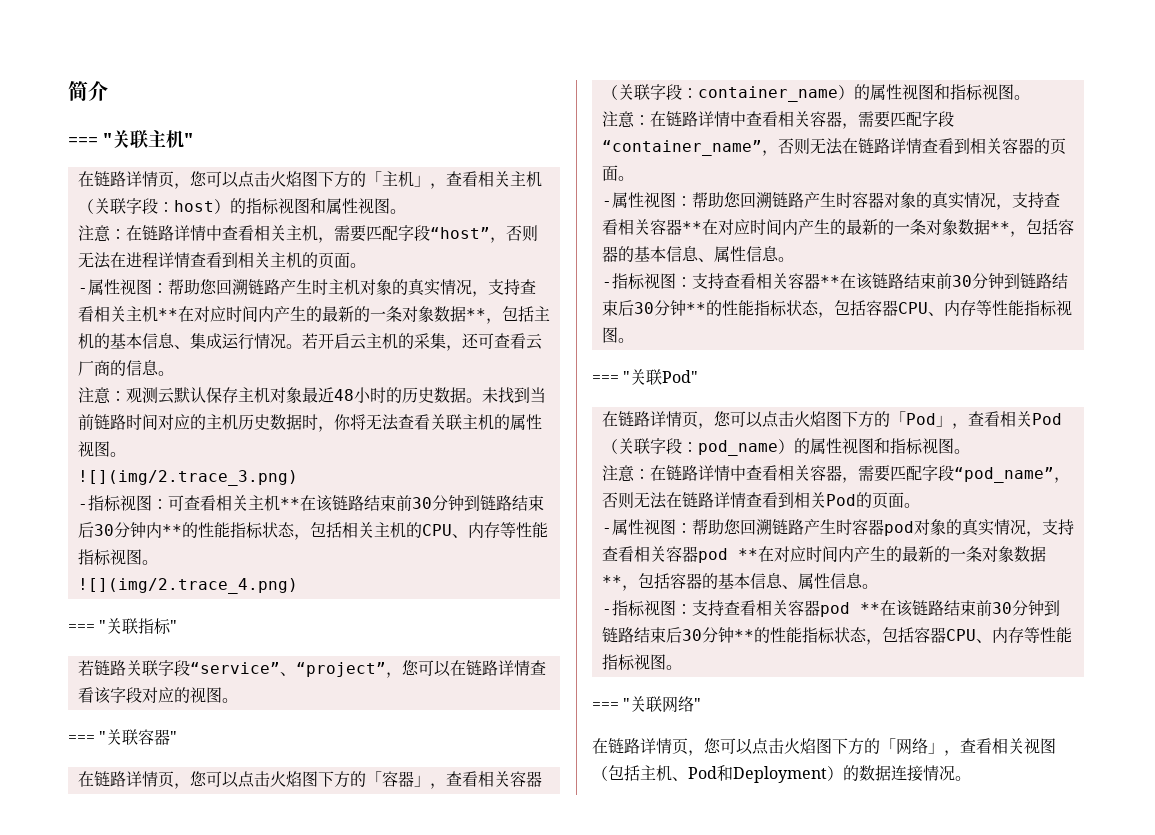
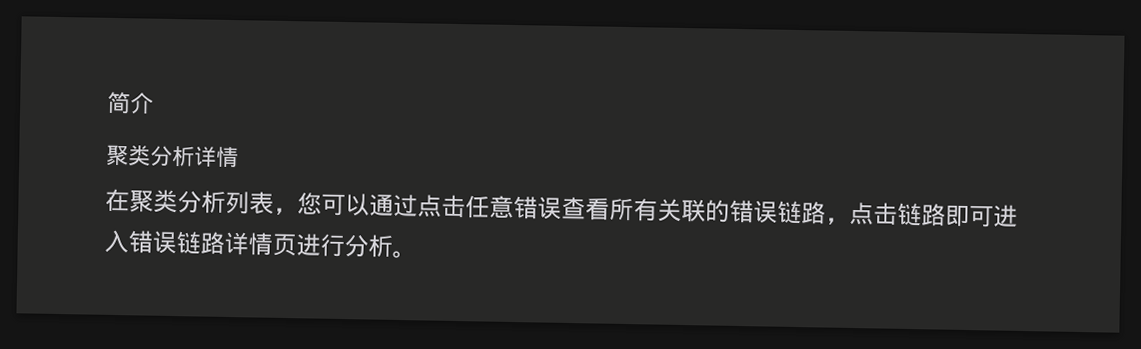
[68,130,193,149] [77,171,542,189] [77,198,406,215] [77,225,538,243] [77,252,366,269] [77,278,536,297] [77,306,550,324] [77,333,542,351] [77,360,174,377] [77,387,546,404] [77,414,542,432] [77,441,126,457] [77,470,298,486] [77,495,544,512] [77,522,548,540] [77,549,158,566] [77,578,298,594] [68,618,178,635] [77,660,546,678] [77,687,238,704] [68,729,178,745] [77,771,542,789] [601,84,1030,102] [601,111,954,129] [601,138,1066,156] [601,165,634,181] [601,191,1060,210] [601,219,1074,237] [601,246,794,262] [601,273,1068,290] [601,300,1072,318] [601,327,634,343] [592,369,699,385] [601,411,1062,429] [601,438,970,456] [601,465,1070,483] [601,492,920,509] [601,518,1074,537] [601,546,1046,563] [601,573,878,591] [601,600,1060,617] [601,627,1072,645] [601,654,682,671] [592,696,702,713] [592,738,1056,756] [592,765,955,783] === "关联主机" // 在链路详情页，您可以点击火焰图下方的「主机」，查看相关主机（关联字段：host）的指标视图和属性视图。 // 注意：在链路详情中查看相关主机，需要匹配字段“host”，否则无法在进程详情查看到相关主机的页面。 // -属性视图：帮助您回溯链路产生时主机对象的真实情况，支持查看相关主机**在对应时间内产生的最新的一条对象数据**，包括主机的基本信息、集成运行情况。若开启云主机的采集，还可查看云厂商的信息。 // 注意：观测云默认保存主机对象最近48小时的历史数据。未找到当前链路时间对应的主机历史数据时，你将无法查看关联主机的属性视图。 // ![](img/2.trace_3.png) // -指标视图：可查看相关主机**在该链路结束前30分钟到链路结束后30分钟内**的性能指标状态，包括相关主机的CPU、内存等性能指标视图。 // ![](img/2.trace_4.png) // === "关联指标" // 若链路关联字段“service”、“project”，您可以在链路详情查看该字段对应的视图。 // === "关联容器" // 在链路详情页，您可以点击火焰图下方的「容器」，查看相关容器（关联字段：container_name）的属性视图和指标视图。 // 注意：在链路详情中查看相关容器，需要匹配字段“container_name”，否则无法在链路详情查看到相关容器的页面。 // -属性视图：帮助您回溯链路产生时容器对象的真实情况，支持查看相关容器**在对应时间内产生的最新的一条对象数据**，包括容器的基本信息、属性信息。 // -指标视图：支持查看相关容器**在该链路结束前30分钟到链路结束后30分钟**的性能指标状态，包括容器CPU、内存等性能指标视图。 // === "关联Pod" // 在链路详情页，您可以点击火焰图下方的「Pod」，查看相关Pod（关联字段：pod_name）的属性视图和指标视图。 // 注意：在链路详情中查看相关容器，需要匹配字段“pod_name”，否则无法在链路详情查看到相关Pod的页面。 // -属性视图：帮助您回溯链路产生时容器pod对象的真实情况，支持查看相关容器pod **在对应时间内产生的最新的一条对象数据**，包括容器的基本信息、属性信息。 // -指标视图：支持查看相关容器pod **在该链路结束前30分钟到链路结束后30分钟**的性能指标状态，包括容器CPU、内存等性能指标视图。 // === "关联网络" // 在链路详情页，您可以点击火焰图下方的「网络」，查看相关视图（包括主机、Pod和Deployment）的数据连接情况 -> [106,144,239,168] [105,188,1018,228] [104,229,393,258] 聚类分析详情 // 在聚类分析列表，您可以通过点击任意错误查看所有关联的错误链路，点击链路即可进入错误链路详情页进行分析

